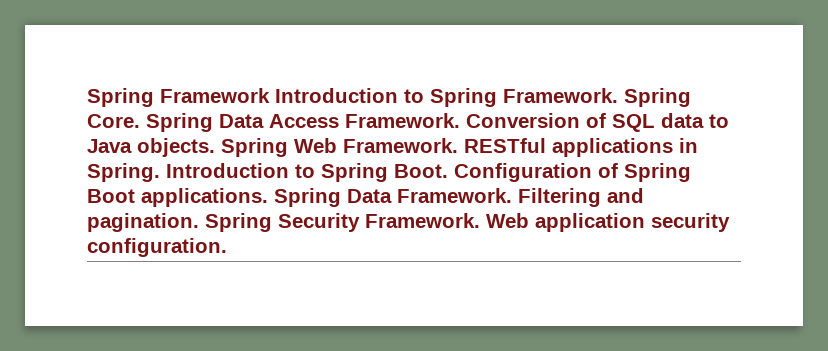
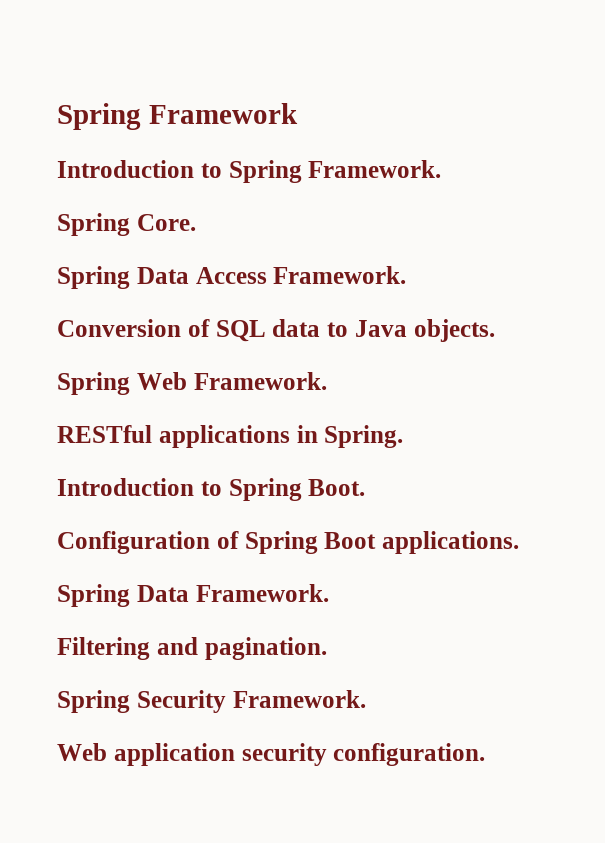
(270, 95) none -> (298, 113) //
(618, 95) none -> (442, 169) //
(140, 121) none -> (196, 222) //
(460, 120) none -> (407, 275) //
(215, 147) none -> (495, 330) //
(458, 145) none -> (327, 381) //
(160, 172) none -> (404, 436) //
(448, 171) none -> (366, 487) //
(268, 197) none -> (519, 542) //
(512, 195) none -> (329, 593) //
(199, 222) none -> (327, 648) //
(480, 220) none -> (366, 699) //

